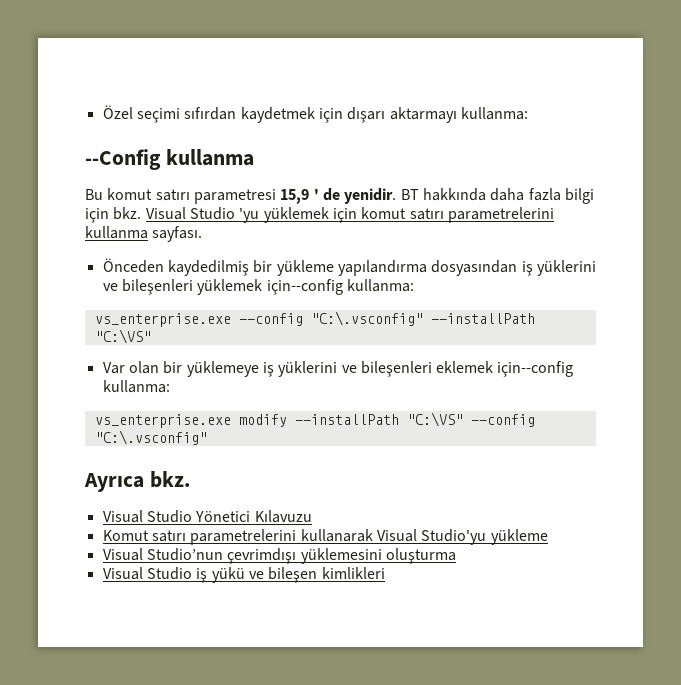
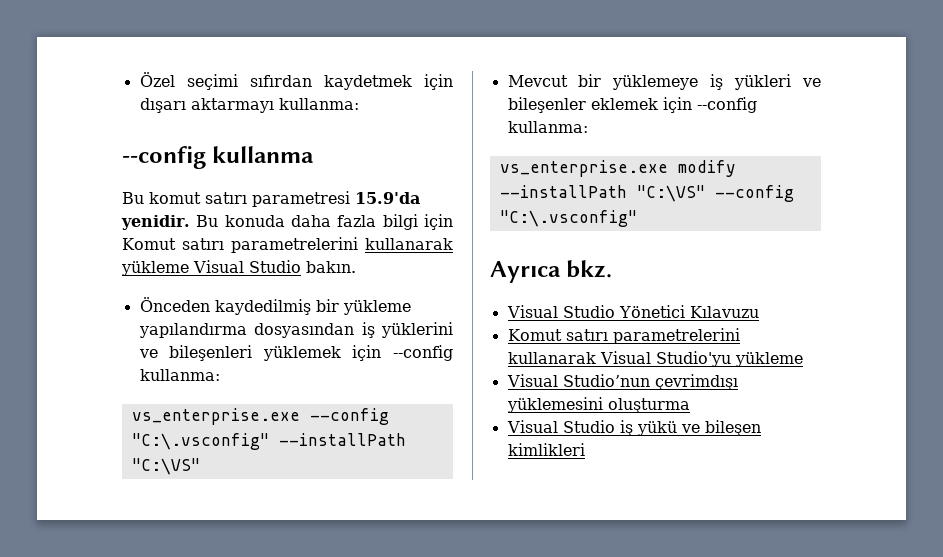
[85,149,161,170] --Config -> [122,146,206,169] --config
[280,188,594,204] [85,207,554,223] [85,226,203,242] 15,9 ' de yenidir. BT hakkında daha fazla bilgi için bkz. Visual Studio 'yu yüklemek için komut satırı parametrelerini kullanma sayfası. -> [355,192,420,204] [121,214,453,230] [122,237,453,253] [121,260,356,276] 15.9'da yenidir. Bu konuda daha fazla bilgi için Komut satırı parametrelerini kullanarak yükleme Visual Studio bakın.
[266,279,343,295] için--config -> [352,345,453,361] için --config
[102,361,159,374] Var olan -> [507,75,568,87] Mevcut
[278,361,574,377] yüklerini ve bileşenleri eklemek için--config -> [734,74,821,90] [507,97,757,113] yükleri ve bileşenler eklemek için --config

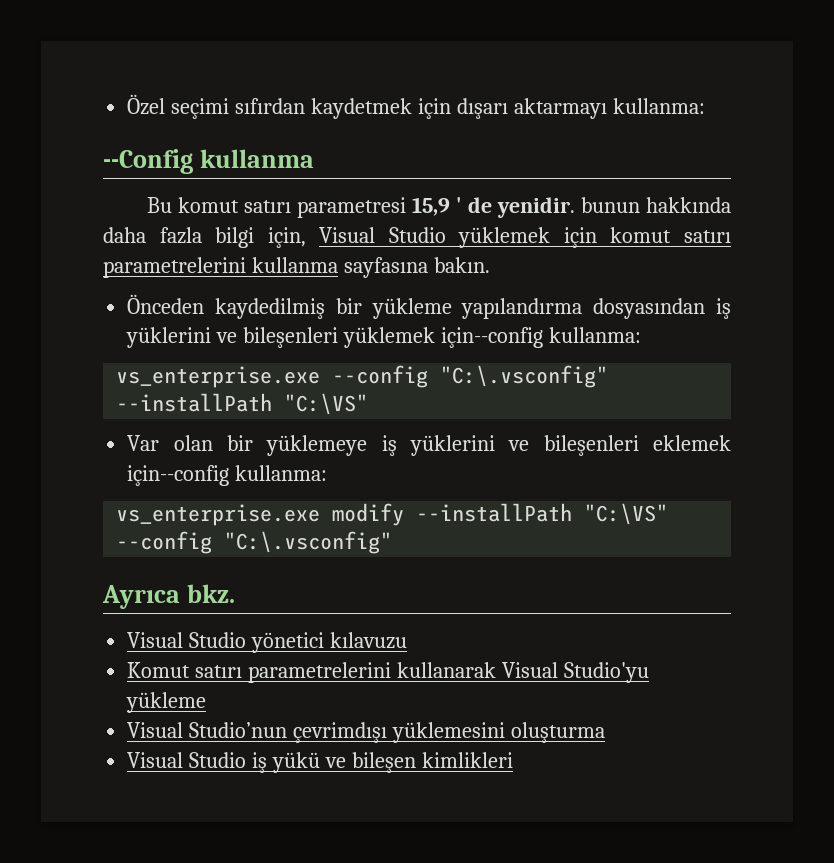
[122,146,206,169] --config -> [103,149,193,174] --Config
[355,192,420,204] [121,214,453,230] [122,237,453,253] [121,260,301,276] 15.9'da yenidir. Bu konuda daha fazla bilgi için Komut satırı parametrelerini kullanarak yükleme Visual Studio -> [411,197,731,218] [103,227,731,248] [103,257,428,278] 15,9 ' de yenidir. bunun hakkında daha fazla bilgi için, Visual Studio yüklemek için komut satırı parametrelerini kullanma sayfasına
[352,345,453,361] için --config -> [440,327,543,348] için--config
[507,75,568,87] Mevcut -> [127,435,213,451] Var olan
[734,74,821,90] [507,97,757,113] yükleri ve bileşenler eklemek için --config -> [409,435,732,456] [127,465,230,486] yüklerini ve bileşenleri eklemek için--config
[618,305,759,318] Yönetici Kılavuzu -> [251,632,408,653] yönetici kılavuzu

